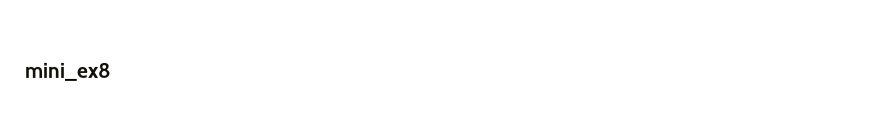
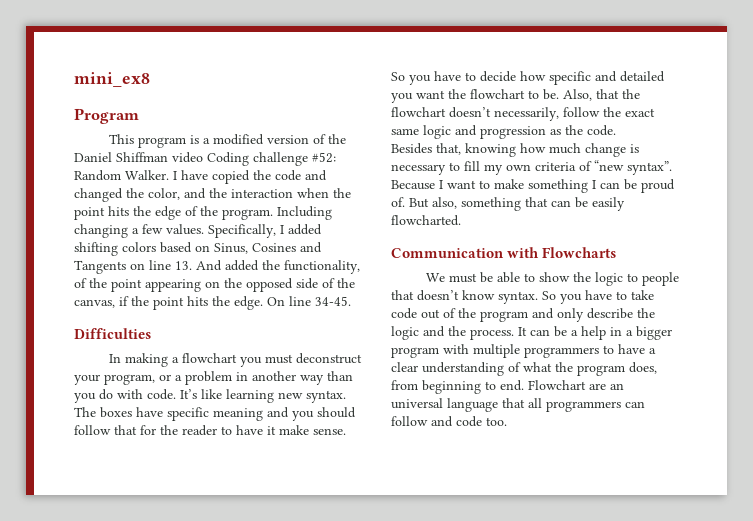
(112, 71) none -> [74,108,139,124] [108,134,346,148] [74,152,336,166] [74,170,327,184] [74,188,351,202] [74,206,332,220] [74,224,322,238] [74,242,322,256] [74,260,360,274] [74,278,355,292] [74,296,351,310] [74,328,151,339] [108,353,362,367] [74,371,353,385] [74,389,346,403] [74,407,356,421] [74,425,346,436] [391,71,665,85] [391,89,640,103] [391,107,655,121] [391,125,616,139] [391,143,639,157] [391,160,672,175] [391,179,675,193] [391,197,625,211] [391,215,461,226] [391,247,617,258] [425,272,679,286] [391,290,654,304] [391,308,655,322] [391,326,672,340] [391,344,656,358] [391,362,657,376] [391,380,624,394] [391,398,645,412] [391,416,507,427] // Program // This program is a modified version of the Daniel Shiffman video Coding challenge #52: Random Walker. I have copied the code and changed the color, and the interaction when the point hits the edge of the program. Including changing a few values. Specifically, I added shifting colors based on Sinus, Cosines and Tangents on line 13. And added the functionality, of the point appearing on the opposed side of the canvas, if the point hits the edge. On line 34-45. // Difficulties // In making a flowchart you must deconstruct your program, or a problem in another way than you do with code. It’s like learning new syntax. The boxes have specific meaning and you should follow that for the reader to have it make sense. So you have to decide how specific and detailed you want the flowchart to be. Also, that the flowchart doesn’t necessarily, follow the exact same logic and progression as the code. // Besides that, knowing how much change is necessary to fill my own criteria of “new syntax”. Because I want to make something I can be proud of. But also, something that can be easily flowcharted. // Communication with Flowcharts // We must be able to show the logic to people that doesn’t know syntax. So you have to take code out of the program and only describe the logic and the process. It can be a help in a bigger program with multiple programmers to have a clear understanding of what the program does, from beginning to end. Flowchart are an universal language that all programmers can follow and code too.

